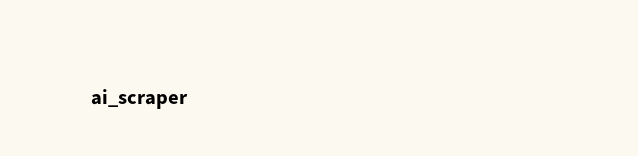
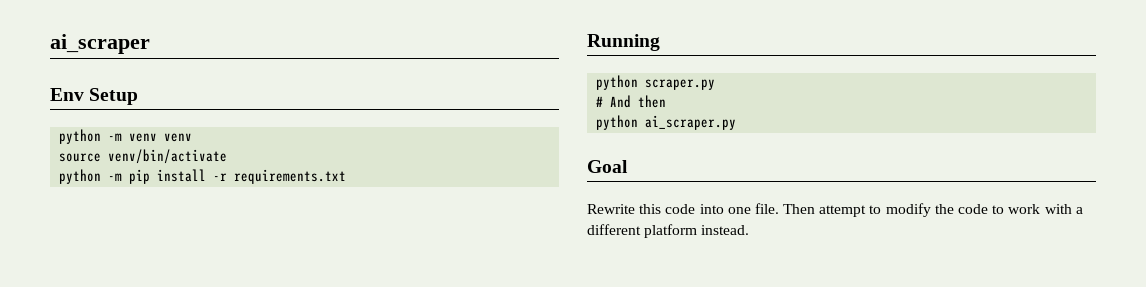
(188, 99) none -> [50,88,139,105] [59,129,193,144] [59,149,228,164] [59,169,347,184] [587,34,660,51] [596,75,716,90] [596,95,667,108] [596,115,737,130] [587,160,628,173] [587,203,1083,217] [587,224,750,238] // Env Setup // python -m venv venv // source venv/bin/activate // python -m pip install -r requirements.txt // Running // python scraper.py // # And then // python ai_scraper.py // Goal // Rewrite this code into one file. Then attempt to modify the code to work with a different platform instead.

